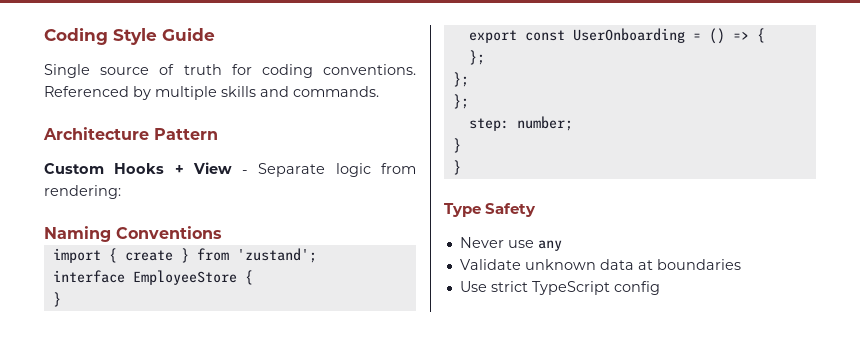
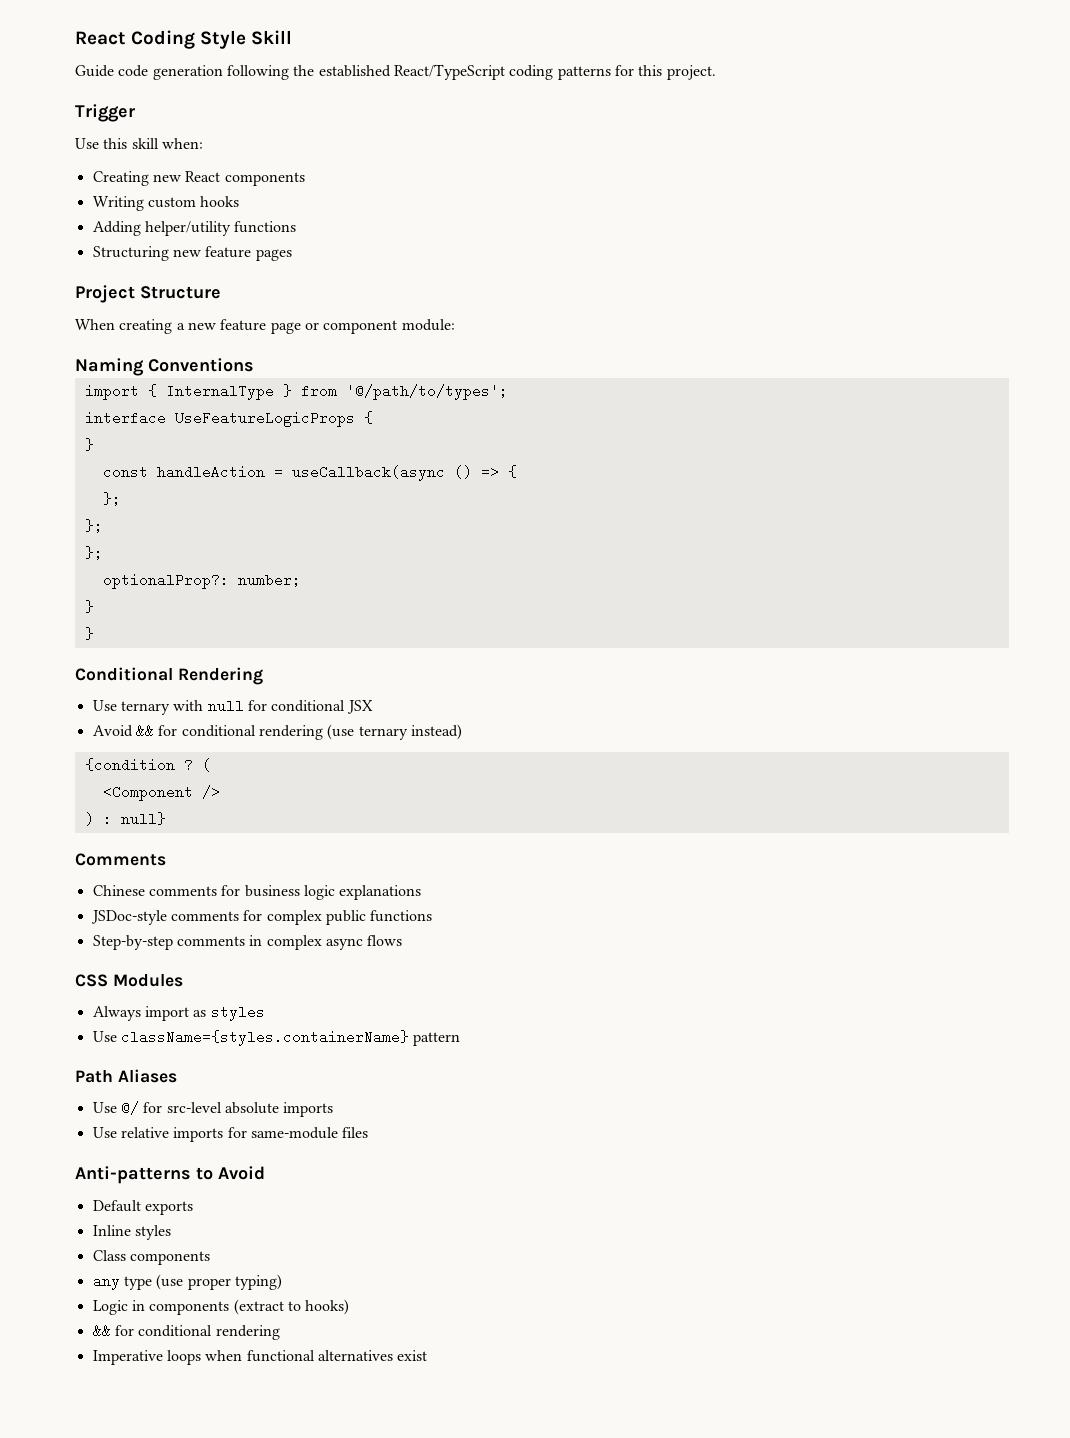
(44, 36) none -> [75,31,126,45] React
(157, 36) none -> [251,30,293,45] Skill //
[44,64,416,78] [44,86,379,100] [43,127,218,140] [44,162,416,177] [44,185,121,199] // Single source of truth for coding conventions. Referenced by multiple skills and commands. // Architecture Pattern // Custom Hooks + View - Separate logic from rendering: -> [118,64,716,80] [75,104,135,122] [75,138,203,149] [92,171,305,186] [92,196,240,211] [92,221,297,236] [92,246,292,261] [75,285,221,303] [75,319,455,334] code generation following the established React/TypeScript coding patterns for this project. // Trigger // Use this skill when: // Creating new React components // Writing custom hooks // Adding helper/utility functions // Structuring new feature pages // Project Structure // When creating a new feature page or component module:
[124,250,173,261] create -> [165,384,274,400] InternalType
[236,248,317,263] 'zustand'; -> [345,384,508,400] '@/path/to/types';
[132,270,237,285] EmployeeStore -> [174,411,355,427] UseFeatureLogicProps
[468,28,701,43] export const UserOnboarding = -> [102,465,445,481] const handleAction = useCallback(async
[468,118,509,131] step: -> [102,573,229,589] optionalProp?:
[444,203,537,217] [459,237,562,251] [459,259,741,270] [459,281,660,295] Type Safety // Never use any // Validate unknown data at boundaries // Use strict TypeScript config -> [75,667,263,685] [92,700,373,715] [92,724,462,740] [84,758,211,772] [102,785,220,801] [84,812,166,826] [75,853,166,866] [92,885,422,900] [90,910,433,925] [92,935,403,950] [75,974,183,987] [92,1005,265,1021] [92,1030,461,1046] [75,1069,177,1083] [92,1101,334,1117] [92,1127,369,1142] [75,1166,265,1184] [92,1200,193,1215] [92,1225,171,1240] [92,1250,210,1265] [92,1274,282,1290] [92,1299,350,1315] [92,1324,280,1340] [92,1350,428,1365] Conditional Rendering // Use ternary with null for conditional JSX // Avoid && for conditional rendering (use ternary instead) // {condition ? ( // <Component /> // ) : null} // Comments // Chinese comments for business logic explanations // JSDoc-style comments for complex public functions // Step-by-step comments in complex async flows // CSS Modules // Always import as styles // Use className={styles.containerName} pattern // Path Aliases // Use @/ for src-level absolute imports // Use relative imports for same-module files // Anti-patterns to Avoid // Default exports // Inline styles // Class components // any type (use proper typing) // Logic in components (extract to hooks) // && for conditional rendering // Imperative loops when functional alternatives exist

